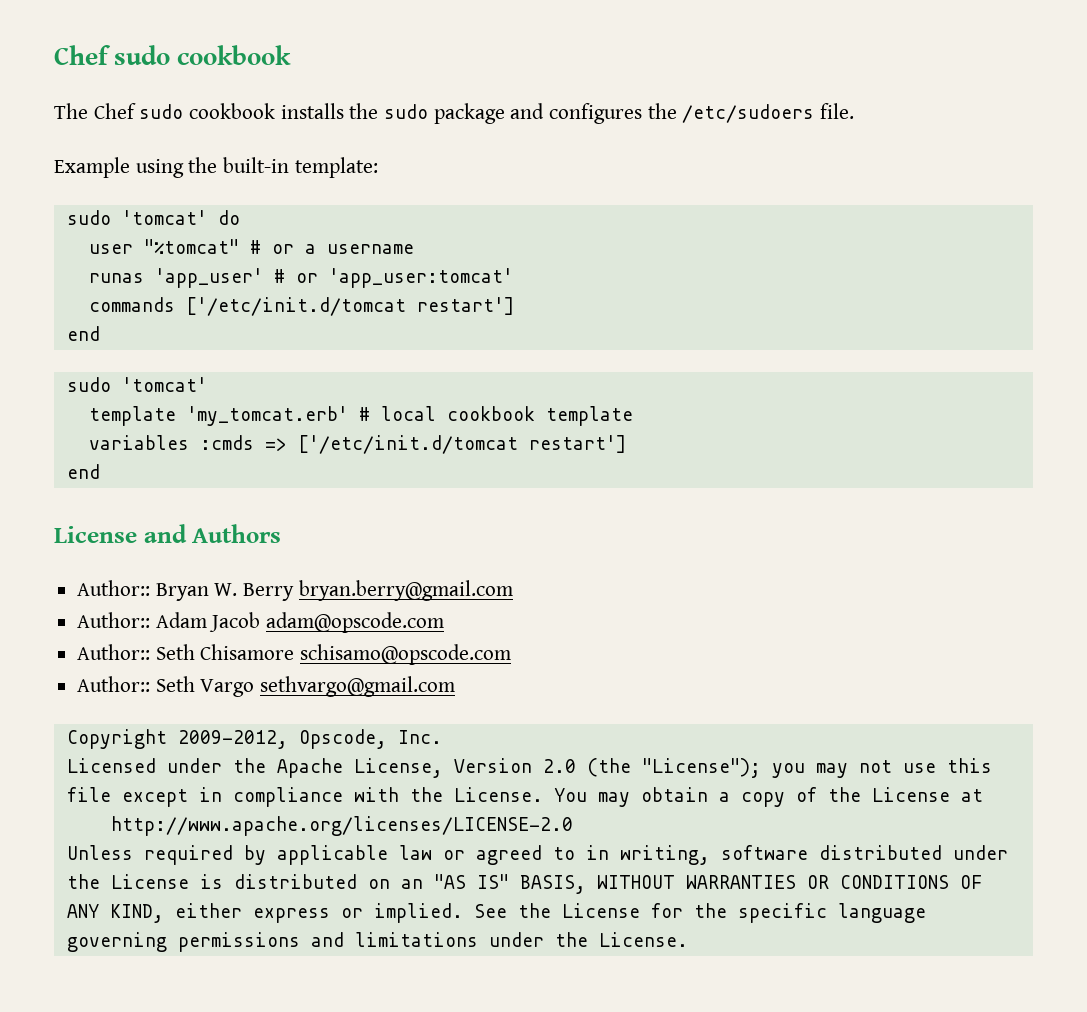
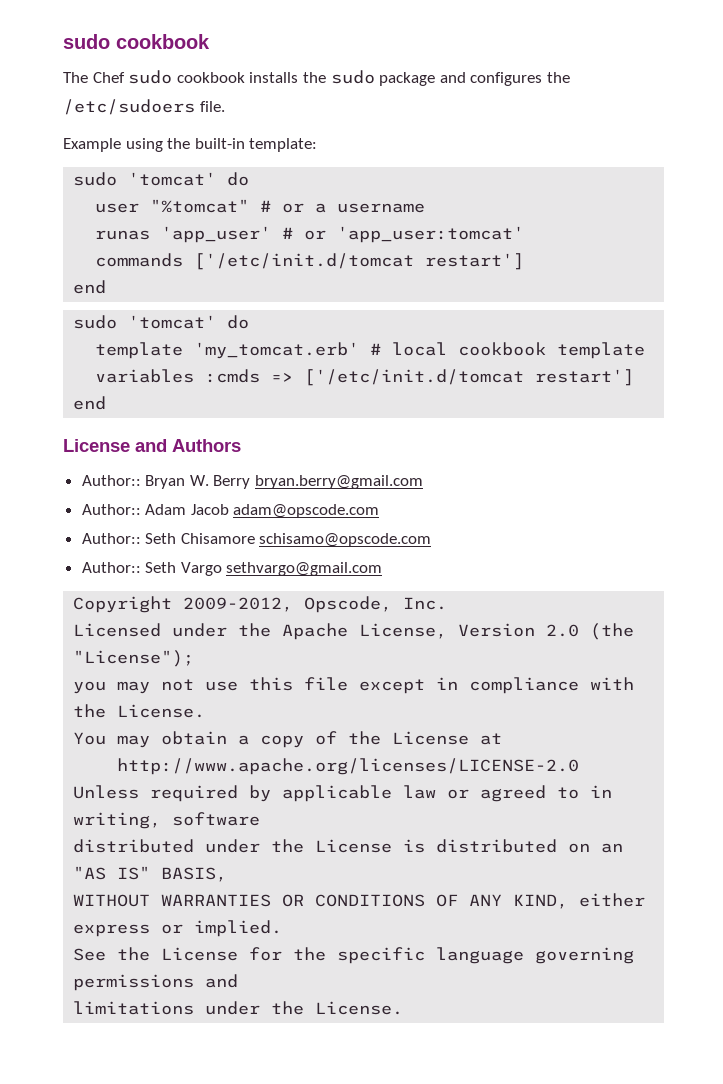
[54,45,111,65] Chef -> (63, 41) none
(207, 384) none -> [227,315,250,329] do
(761, 768) none -> (195, 658) //
(543, 794) none -> (206, 711) //
(808, 852) none -> (261, 819) //
(586, 884) none -> (228, 874) //
(463, 913) none -> (283, 928) //
(344, 939) none -> (239, 981) //

